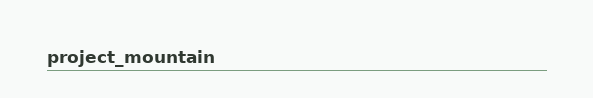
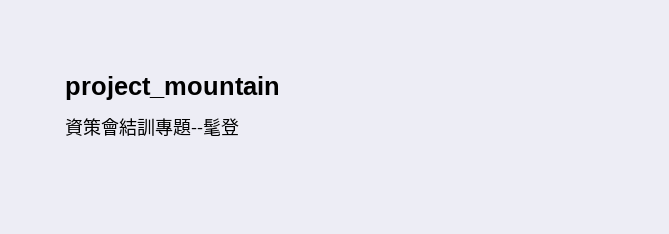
(215, 58) none -> [65,118,239,136] // 資策會結訓專題--髦登

